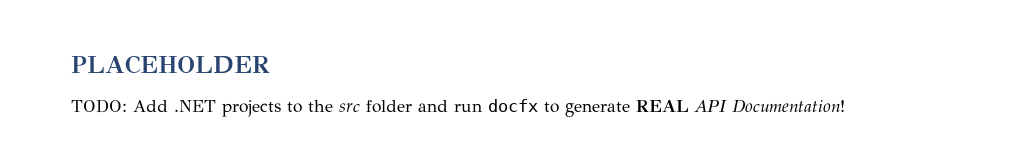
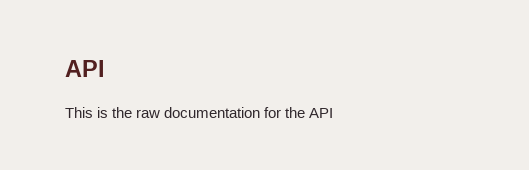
[71,55,270,74] [71,99,845,117] PLACEHOLDER // TODO: Add .NET projects to the src folder and run docfx to generate REAL API Documentation! -> [65,60,105,77] [65,107,334,118] API // This is the raw documentation for the API

